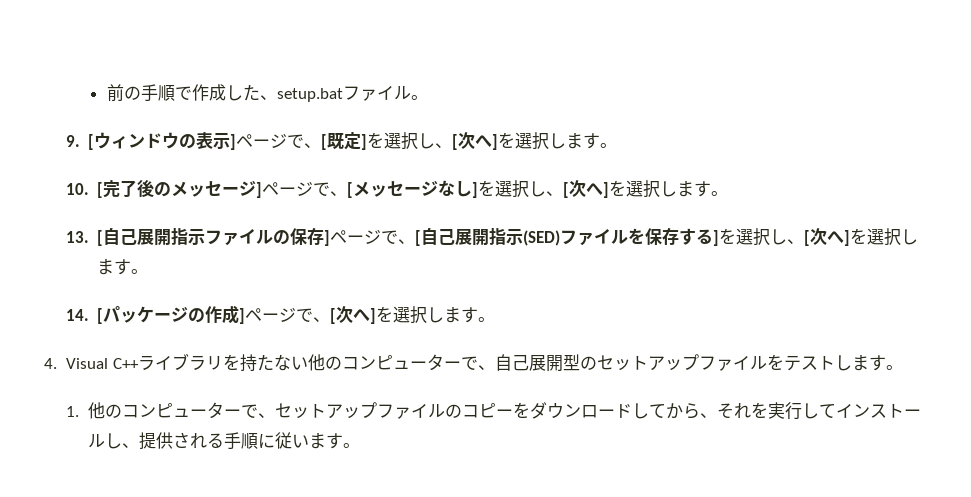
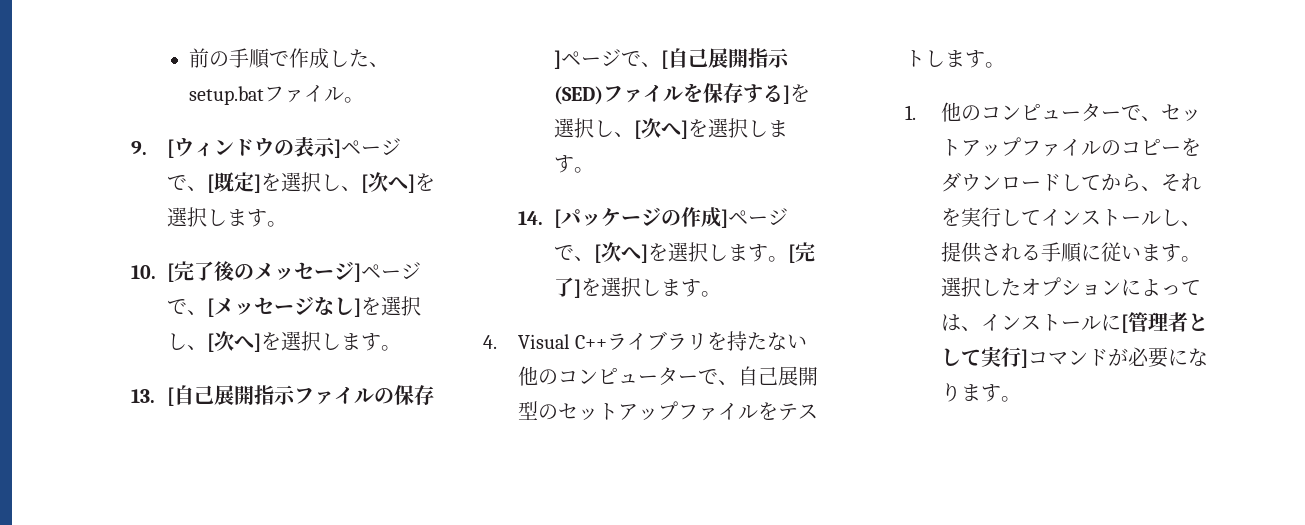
(496, 319) none -> [787,242,815,263] [553,277,721,298] [完了]を選択します。
(360, 445) none -> [940,277,1201,297] [940,312,1208,333] [940,346,1208,368] [940,383,1021,402] 選択したオプションによっては、インストールに[管理者として実行]コマンドが必要になります。

